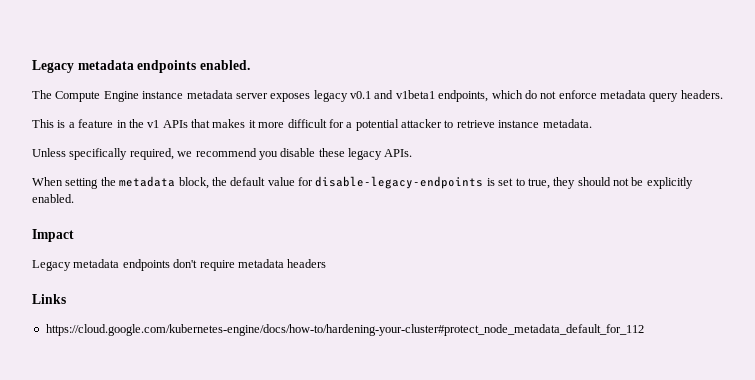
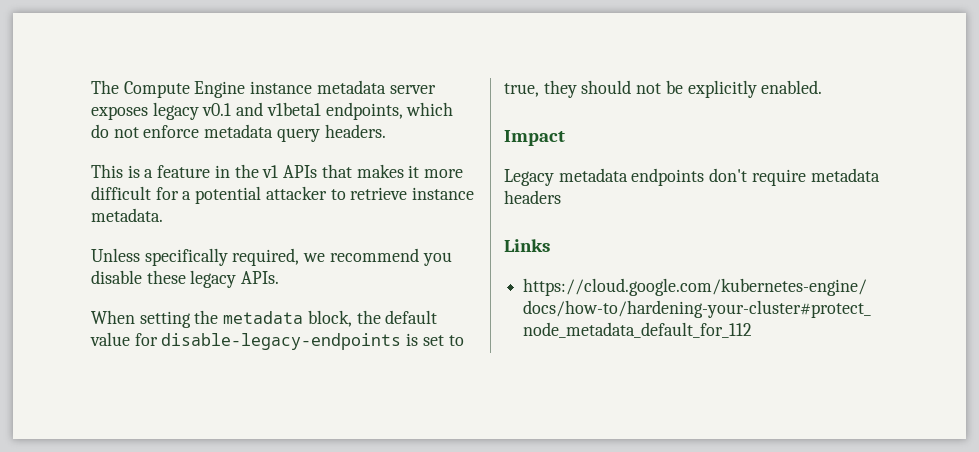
[32,60,250,73] Legacy metadata endpoints enabled. // -> (91, 87) none

